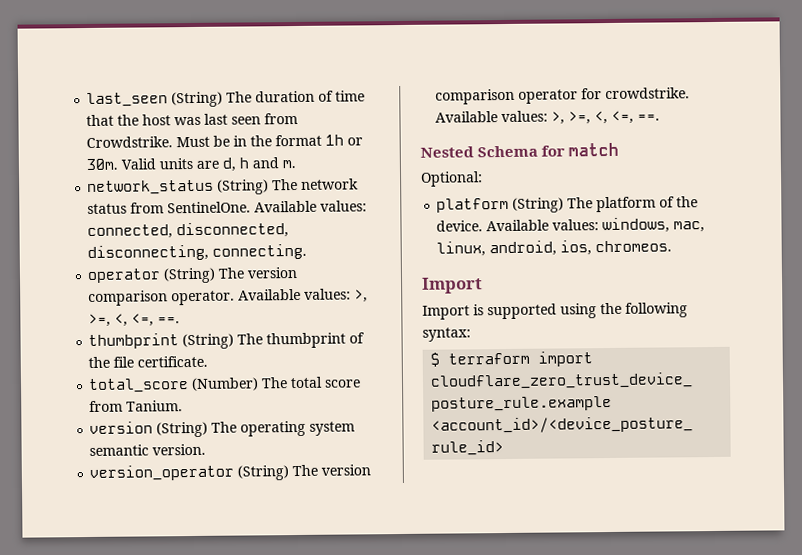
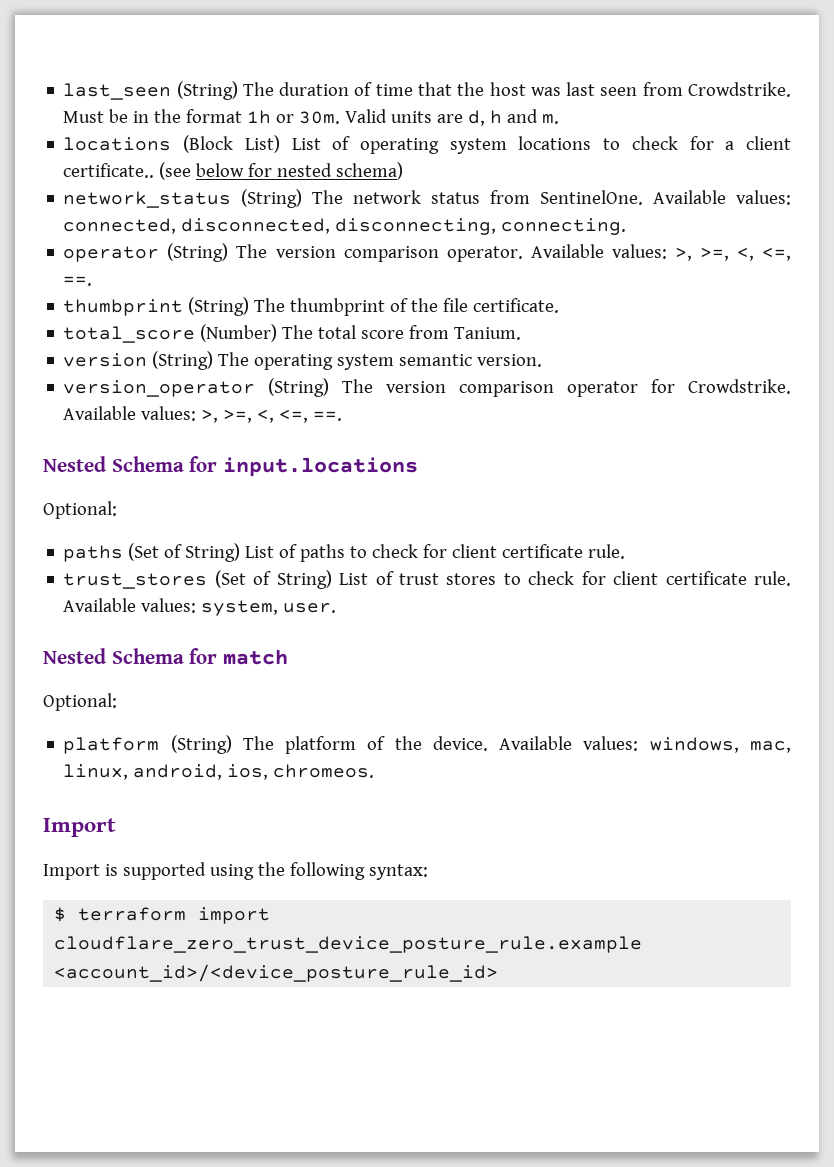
(297, 164) none -> [63,135,791,154] [63,162,404,180] // locations (Block List) List of operating system locations to check for a client certificate.. (see below for nested schema)
[605,87,691,100] [435,110,661,125] crowdstrike. Available values: >, >=, <, <=, ==. -> [688,379,791,394] [63,406,343,423] [43,456,418,477] [43,501,117,519] [63,543,626,562] [63,570,792,589] [63,598,337,616] Crowdstrike. Available values: >, >=, <, <=, ==. // Nested Schema for input.locations // Optional: // paths (Set of String) List of paths to check for client certificate rule. // trust_stores (Set of String) List of trust stores to check for client certificate rule. Available values: system, user.

